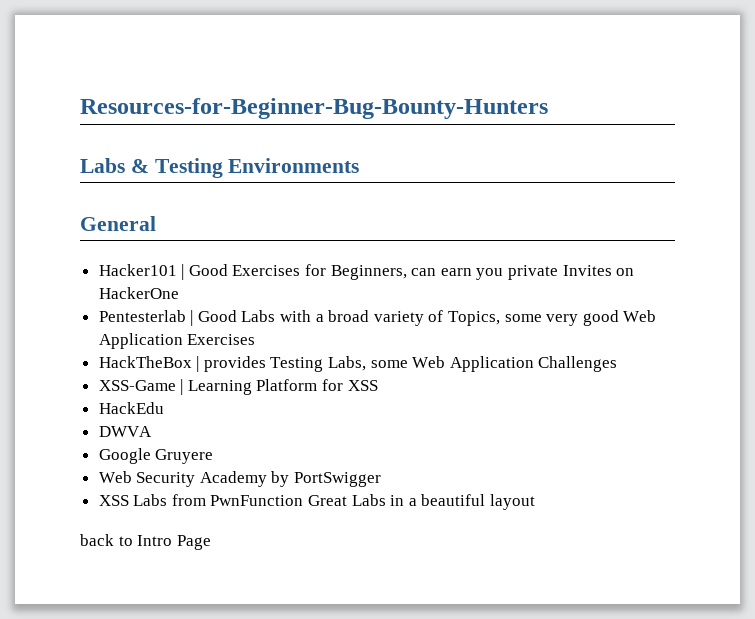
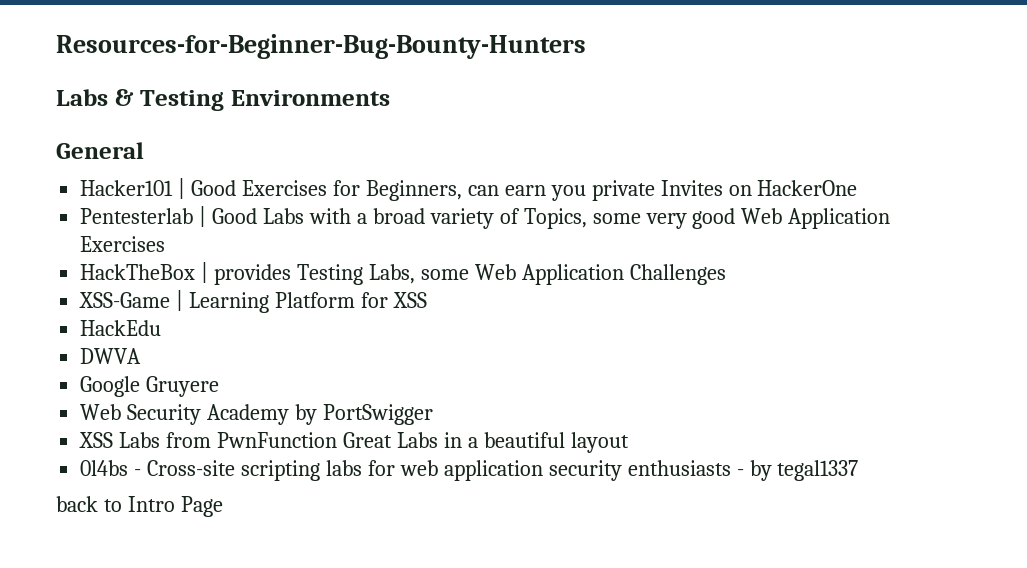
(536, 502) none -> [80,460,859,481] // 0l4bs - Cross-site scripting labs for web application security enthusiasts - by tegal1337

